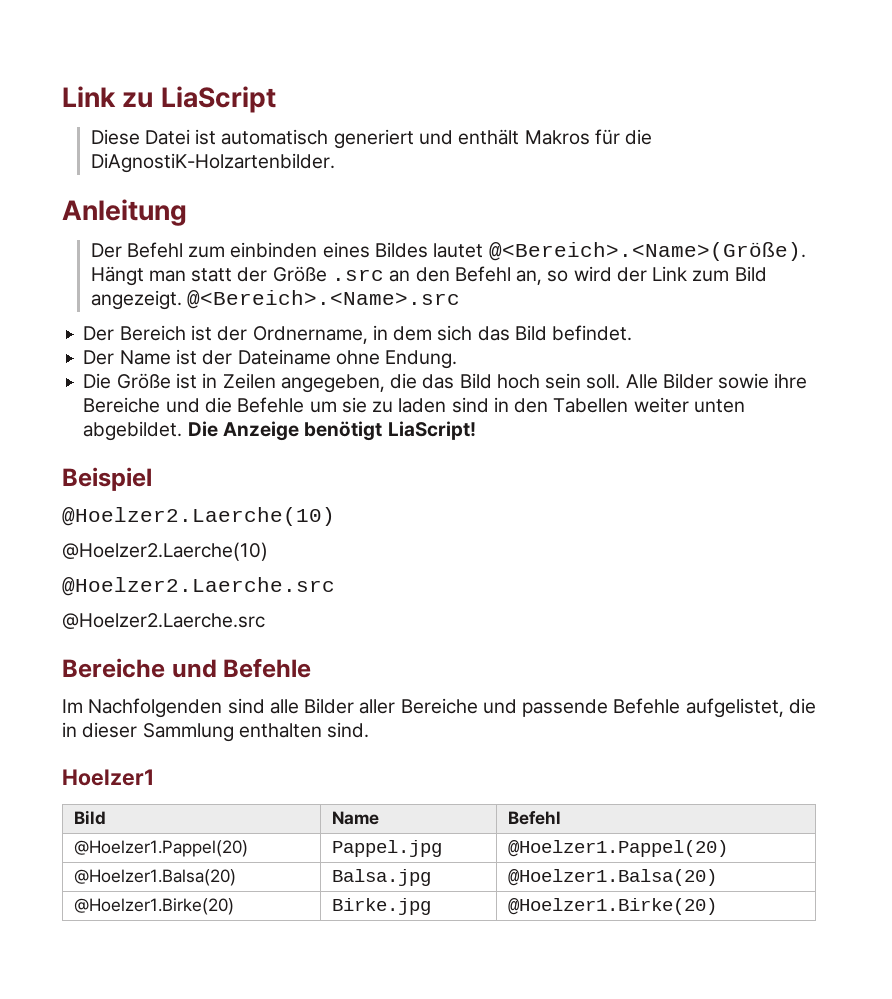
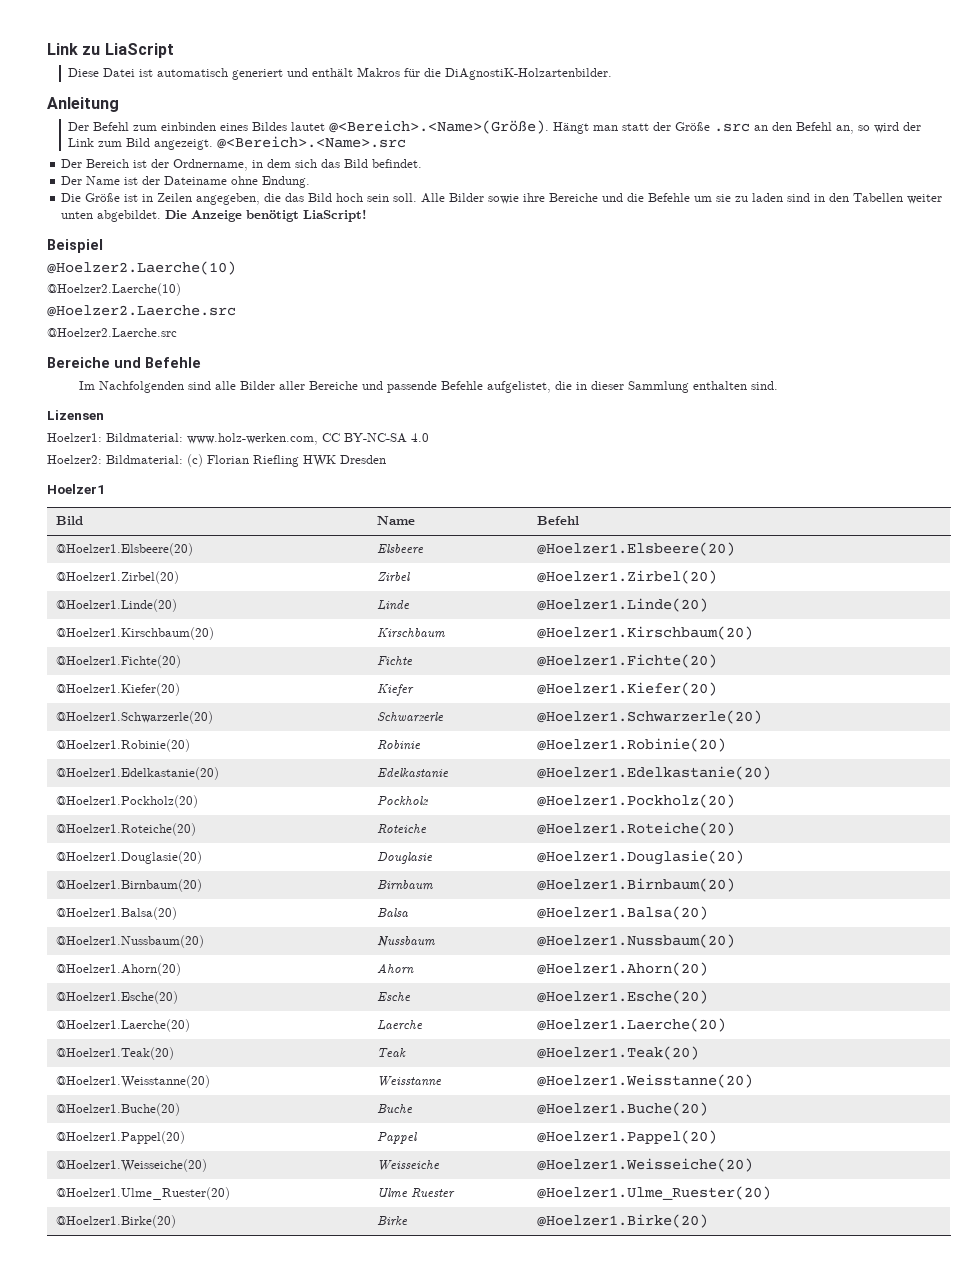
[62,769,154,786] [74,810,107,825] [332,811,380,825] [508,811,562,825] Hoelzer1 // Bild | Name | Befehl -> [47,410,104,420] [47,433,429,445] [47,454,386,467] [47,484,105,494] [56,516,84,525] [377,516,416,525] [537,516,580,525] [56,543,194,556] [377,544,425,554] [537,542,736,556] [56,571,180,584] [377,572,411,582] [537,570,718,584] [56,599,178,612] [377,600,411,611] [537,598,709,612] [56,627,215,640] [377,628,446,638] [537,626,754,640] [56,655,182,668] [377,656,414,665] [537,654,718,668] [56,683,181,696] [377,684,415,696] [537,682,718,696] [56,711,214,724] [377,712,445,722] [537,710,763,724] [56,739,191,752] [377,740,422,750] [537,738,727,752] [56,767,220,780] [377,768,450,778] [537,766,772,780] [56,795,199,808] [377,796,430,805] [537,794,736,808] [56,823,197,836] [377,824,428,833] [537,822,736,836] [56,851,203,864] [377,852,434,864] [537,850,745,865] [56,879,203,892] [377,880,434,890] [537,878,736,892] [56,907,178,920] [377,908,409,917] [537,906,709,920] [56,935,205,948] [377,936,436,948] [537,934,736,948] [56,963,182,976] [377,963,415,974] [537,962,709,976] [56,991,179,1004] [377,992,412,1001] [537,990,709,1004] [56,1019,191,1032] [377,1020,424,1031] [537,1018,727,1032] [56,1047,175,1060] [377,1048,407,1057] [537,1046,700,1060] [56,1075,211,1088] [377,1076,443,1087] [537,1074,754,1088] [56,1103,181,1116] [377,1104,414,1113] [537,1102,709,1116] Lizensen // Hoelzer1: Bildmaterial: www.holz-werken.com, CC BY-NC-SA 4.0 // Hoelzer2: Bildmaterial: (c) Florian Riefling HWK Dresden // Hoelzer1 // Bild | Name | Befehl // @Hoelzer1.Elsbeere(20) | Elsbeere | @Hoelzer1.Elsbeere(20) // @Hoelzer1.Zirbel(20) | Zirbel | @Hoelzer1.Zirbel(20) // @Hoelzer1.Linde(20) | Linde | @Hoelzer1.Linde(20) // @Hoelzer1.Kirschbaum(20) | Kirschbaum | @Hoelzer1.Kirschbaum(20) // @Hoelzer1.Fichte(20) | Fichte | @Hoelzer1.Fichte(20) // @Hoelzer1.Kiefer(20) | Kiefer | @Hoelzer1.Kiefer(20) // @Hoelzer1.Schwarzerle(20) | Schwarzerle | @Hoelzer1.Schwarzerle(20) // @Hoelzer1.Robinie(20) | Robinie | @Hoelzer1.Robinie(20) // @Hoelzer1.Edelkastanie(20) | Edelkastanie | @Hoelzer1.Edelkastanie(20) // @Hoelzer1.Pockholz(20) | Pockholz | @Hoelzer1.Pockholz(20) // @Hoelzer1.Roteiche(20) | Roteiche | @Hoelzer1.Roteiche(20) // @Hoelzer1.Douglasie(20) | Douglasie | @Hoelzer1.Douglasie(20) // @Hoelzer1.Birnbaum(20) | Birnbaum | @Hoelzer1.Birnbaum(20) // @Hoelzer1.Balsa(20) | Balsa | @Hoelzer1.Balsa(20) // @Hoelzer1.Nussbaum(20) | Nussbaum | @Hoelzer1.Nussbaum(20) // @Hoelzer1.Ahorn(20) | Ahorn | @Hoelzer1.Ahorn(20) // @Hoelzer1.Esche(20) | Esche | @Hoelzer1.Esche(20) // @Hoelzer1.Laerche(20) | Laerche | @Hoelzer1.Laerche(20) // @Hoelzer1.Teak(20) | Teak | @Hoelzer1.Teak(20) // @Hoelzer1.Weisstanne(20) | Weisstanne | @Hoelzer1.Weisstanne(20) // @Hoelzer1.Buche(20) | Buche | @Hoelzer1.Buche(20)
[332,840,443,857] Pappel.jpg -> [377,1132,418,1144] Pappel
[74,869,237,886] [332,869,432,886] [508,869,718,886] @Hoelzer1.Balsa(20) | Balsa.jpg | @Hoelzer1.Balsa(20) -> [56,1159,208,1172] [377,1160,441,1171] [537,1158,754,1172] [56,1187,231,1200] [377,1188,456,1198] [537,1186,772,1200] @Hoelzer1.Weisseiche(20) | Weisseiche | @Hoelzer1.Weisseiche(20) // @Hoelzer1.Ulme_Ruester(20) | Ulme Ruester | @Hoelzer1.Ulme_Ruester(20)
[332,898,432,915] Birke.jpg -> [377,1216,409,1226] Birke

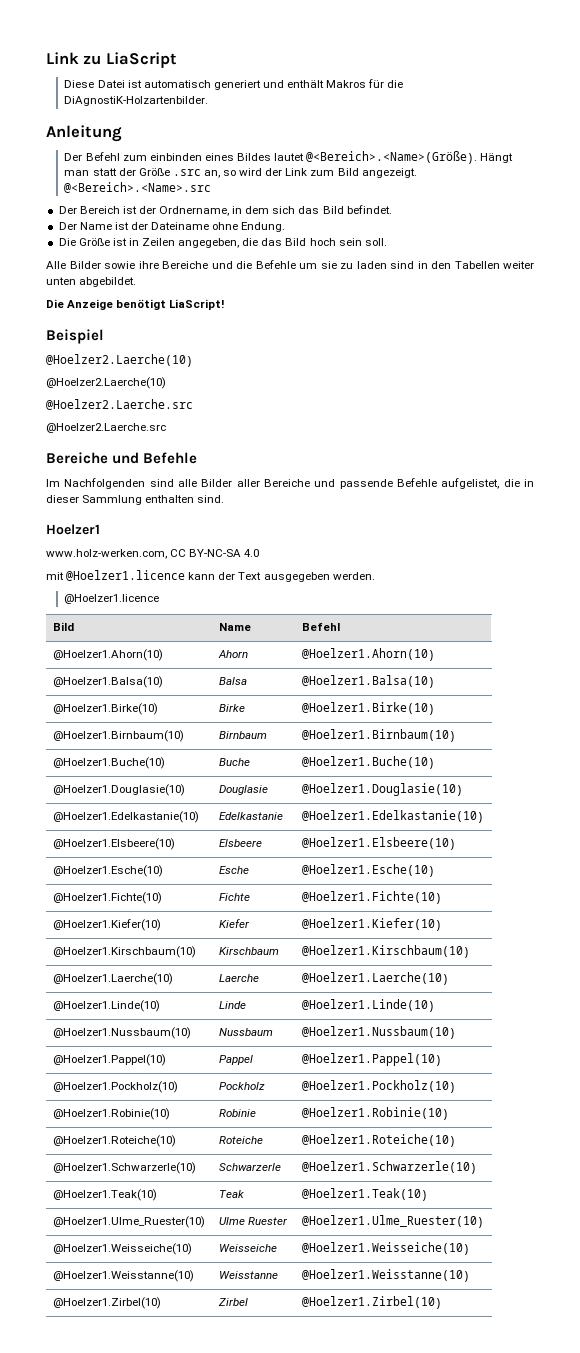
[754,122,833,131] an den Befehl -> (201, 172) none
(418, 197) none -> (387, 242) //
(162, 216) none -> (137, 282) //
[47,410,104,420] [47,433,183,442] Lizensen // Hoelzer1: Bildmaterial: -> [46,524,100,535] Hoelzer1 //
[47,454,386,467] [47,484,105,494] [56,516,84,525] [377,516,416,525] [537,516,580,525] [56,543,194,556] [377,544,425,554] [537,542,736,556] [56,571,180,584] [377,572,411,582] [537,570,718,584] [56,599,178,612] [377,600,411,611] [537,598,709,612] [56,627,215,640] [377,628,446,638] [537,626,754,640] [56,655,182,668] [377,656,414,665] [537,654,718,668] [56,683,181,696] [377,684,415,696] [537,682,718,696] [56,711,214,724] [377,712,445,722] [537,710,763,724] [56,739,191,752] [377,740,422,750] [537,738,727,752] [56,767,220,780] [377,768,450,778] [537,766,772,780] [56,795,199,808] [377,796,430,805] [537,794,736,808] [56,823,197,836] [377,824,428,833] [537,822,736,836] [56,851,203,864] [377,852,434,864] [537,850,745,865] [56,879,203,892] [377,880,434,890] [537,878,736,892] [56,907,178,920] [377,908,409,917] [537,906,709,920] [56,935,205,948] [377,936,436,948] [537,934,736,948] [56,963,182,976] [377,963,415,974] [537,962,709,976] [56,991,179,1004] [377,992,412,1001] [537,990,709,1004] [56,1019,191,1032] [377,1020,424,1031] [537,1018,727,1032] [56,1047,175,1060] [377,1048,407,1057] [537,1046,700,1060] [56,1075,211,1088] [377,1076,443,1087] [537,1074,754,1088] [56,1103,181,1116] [377,1104,414,1113] [537,1102,709,1116] [56,1131,186,1144] [377,1132,418,1144] [537,1130,718,1144] [56,1159,208,1172] [377,1160,441,1171] [537,1158,754,1172] [56,1187,231,1200] [377,1188,456,1198] [537,1186,772,1200] [56,1215,177,1228] [377,1216,409,1226] [537,1214,709,1228] Hoelzer2: Bildmaterial: (c) Florian Riefling HWK Dresden // Hoelzer1 // Bild | Name | Befehl // @Hoelzer1.Elsbeere(20) | Elsbeere | @Hoelzer1.Elsbeere(20) // @Hoelzer1.Zirbel(20) | Zirbel | @Hoelzer1.Zirbel(20) // @Hoelzer1.Linde(20) | Linde | @Hoelzer1.Linde(20) // @Hoelzer1.Kirschbaum(20) | Kirschbaum | @Hoelzer1.Kirschbaum(20) // @Hoelzer1.Fichte(20) | Fichte | @Hoelzer1.Fichte(20) // @Hoelzer1.Kiefer(20) | Kiefer | @Hoelzer1.Kiefer(20) // @Hoelzer1.Schwarzerle(20) | Schwarzerle | @Hoelzer1.Schwarzerle(20) // @Hoelzer1.Robinie(20) | Robinie | @Hoelzer1.Robinie(20) // @Hoelzer1.Edelkastanie(20) | Edelkastanie | @Hoelzer1.Edelkastanie(20) // @Hoelzer1.Pockholz(20) | Pockholz | @Hoelzer1.Pockholz(20) // @Hoelzer1.Roteiche(20) | Roteiche | @Hoelzer1.Roteiche(20) // @Hoelzer1.Douglasie(20) | Douglasie | @Hoelzer1.Douglasie(20) // @Hoelzer1.Birnbaum(20) | Birnbaum | @Hoelzer1.Birnbaum(20) // @Hoelzer1.Balsa(20) | Balsa | @Hoelzer1.Balsa(20) // @Hoelzer1.Nussbaum(20) | Nussbaum | @Hoelzer1.Nussbaum(20) // @Hoelzer1.Ahorn(20) | Ahorn | @Hoelzer1.Ahorn(20) // @Hoelzer1.Esche(20) | Esche | @Hoelzer1.Esche(20) // @Hoelzer1.Laerche(20) | Laerche | @Hoelzer1.Laerche(20) // @Hoelzer1.Teak(20) | Teak | @Hoelzer1.Teak(20) // @Hoelzer1.Weisstanne(20) | Weisstanne | @Hoelzer1.Weisstanne(20) // @Hoelzer1.Buche(20) | Buche | @Hoelzer1.Buche(20) // @Hoelzer1.Pappel(20) | Pappel | @Hoelzer1.Pappel(20) // @Hoelzer1.Weisseiche(20) | Weisseiche | @Hoelzer1.Weisseiche(20) // @Hoelzer1.Ulme_Ruester(20) | Ulme Ruester | @Hoelzer1.Ulme_Ruester(20) // @Hoelzer1.Birke(20) | Birke | @Hoelzer1.Birke(20) -> [46,570,375,582] [64,594,160,604] [52,622,74,631] [218,623,251,631] [301,623,340,631] [52,649,163,661] [217,650,248,658] [301,648,435,661] [52,676,163,688] [218,677,247,685] [301,675,435,688] [52,703,158,715] [218,704,245,712] [301,702,435,715] [52,730,184,742] [218,731,267,739] [301,729,456,742] [52,757,165,769] [218,758,250,766] [301,756,435,769] [52,784,185,796] [218,785,268,795] [301,783,463,796] [52,811,199,823] [218,812,283,820] [301,810,484,823] [52,838,175,850] [218,839,262,847] [301,837,456,850] [52,865,163,877] [218,866,249,874] [301,864,435,877] [52,892,162,904] [218,893,250,901] [301,891,442,904] [52,919,161,931] [218,919,250,928] [301,918,442,931] [52,946,196,958] [218,947,279,955] [301,945,470,958] [52,973,173,985] [218,974,259,982] [301,972,449,985] [52,1000,160,1012] [218,1001,246,1009] [301,999,435,1012] [52,1027,191,1039] [218,1028,273,1036] [301,1026,456,1039] [52,1054,166,1066] [218,1055,253,1065] [301,1053,442,1066] [52,1081,178,1093] [218,1082,265,1090] [301,1080,456,1093] [52,1108,170,1120] [218,1109,256,1117] [301,1107,449,1120] [52,1135,176,1147] [218,1136,263,1144] [301,1134,456,1147] [52,1162,196,1174] [218,1163,281,1171] [301,1161,477,1174] [52,1189,157,1201] [218,1190,244,1198] [301,1188,428,1201] [52,1216,205,1228] [218,1217,288,1225] [301,1215,484,1228] [52,1243,192,1255] [218,1244,277,1252] [301,1242,470,1255] [52,1270,194,1282] [218,1271,278,1279] [301,1269,470,1282] [52,1297,161,1309] [217,1298,248,1306] [301,1296,442,1309] mit @Hoelzer1.licence kann der Text ausgegeben werden. // @Hoelzer1.licence // Bild | Name | Befehl // @Hoelzer1.Ahorn(10) | Ahorn | @Hoelzer1.Ahorn(10) // @Hoelzer1.Balsa(10) | Balsa | @Hoelzer1.Balsa(10) // @Hoelzer1.Birke(10) | Birke | @Hoelzer1.Birke(10) // @Hoelzer1.Birnbaum(10) | Birnbaum | @Hoelzer1.Birnbaum(10) // @Hoelzer1.Buche(10) | Buche | @Hoelzer1.Buche(10) // @Hoelzer1.Douglasie(10) | Douglasie | @Hoelzer1.Douglasie(10) // @Hoelzer1.Edelkastanie(10) | Edelkastanie | @Hoelzer1.Edelkastanie(10) // @Hoelzer1.Elsbeere(10) | Elsbeere | @Hoelzer1.Elsbeere(10) // @Hoelzer1.Esche(10) | Esche | @Hoelzer1.Esche(10) // @Hoelzer1.Fichte(10) | Fichte | @Hoelzer1.Fichte(10) // @Hoelzer1.Kiefer(10) | Kiefer | @Hoelzer1.Kiefer(10) // @Hoelzer1.Kirschbaum(10) | Kirschbaum | @Hoelzer1.Kirschbaum(10) // @Hoelzer1.Laerche(10) | Laerche | @Hoelzer1.Laerche(10) // @Hoelzer1.Linde(10) | Linde | @Hoelzer1.Linde(10) // @Hoelzer1.Nussbaum(10) | Nussbaum | @Hoelzer1.Nussbaum(10) // @Hoelzer1.Pappel(10) | Pappel | @Hoelzer1.Pappel(10) // @Hoelzer1.Pockholz(10) | Pockholz | @Hoelzer1.Pockholz(10) // @Hoelzer1.Robinie(10) | Robinie | @Hoelzer1.Robinie(10) // @Hoelzer1.Roteiche(10) | Roteiche | @Hoelzer1.Roteiche(10) // @Hoelzer1.Schwarzerle(10) | Schwarzerle | @Hoelzer1.Schwarzerle(10) // @Hoelzer1.Teak(10) | Teak | @Hoelzer1.Teak(10) // @Hoelzer1.Ulme_Ruester(10) | Ulme Ruester | @Hoelzer1.Ulme_Ruester(10) // @Hoelzer1.Weisseiche(10) | Weisseiche | @Hoelzer1.Weisseiche(10) // @Hoelzer1.Weisstanne(10) | Weisstanne | @Hoelzer1.Weisstanne(10) // @Hoelzer1.Zirbel(10) | Zirbel | @Hoelzer1.Zirbel(10)

